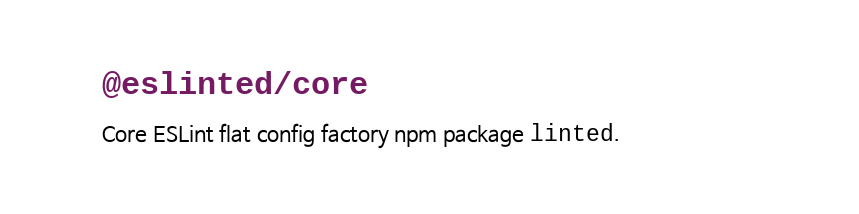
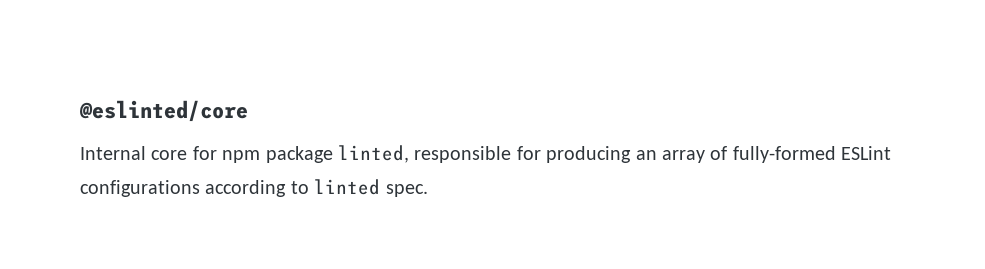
[102,123,620,149] Core ESLint flat config factory npm package linted. -> [80,145,892,163] [80,179,428,197] Internal core for npm package linted, responsible for producing an array of fully-formed ESLint configurations according to linted spec.

